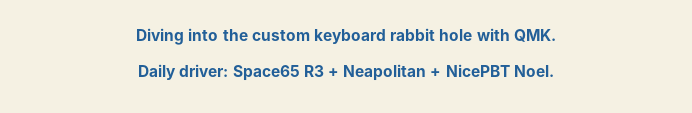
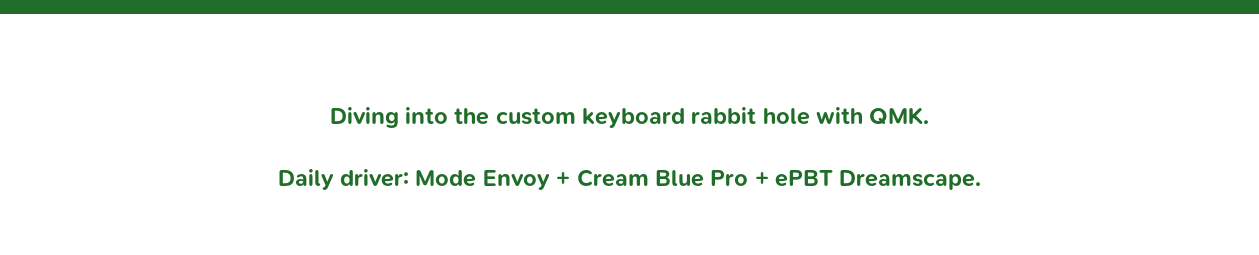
[232,64,554,81] Space65 R3 + Neapolitan + NicePBT Noel. -> [415,169,982,190] Mode Envoy + Cream Blue Pro + ePBT Dreamscape.

